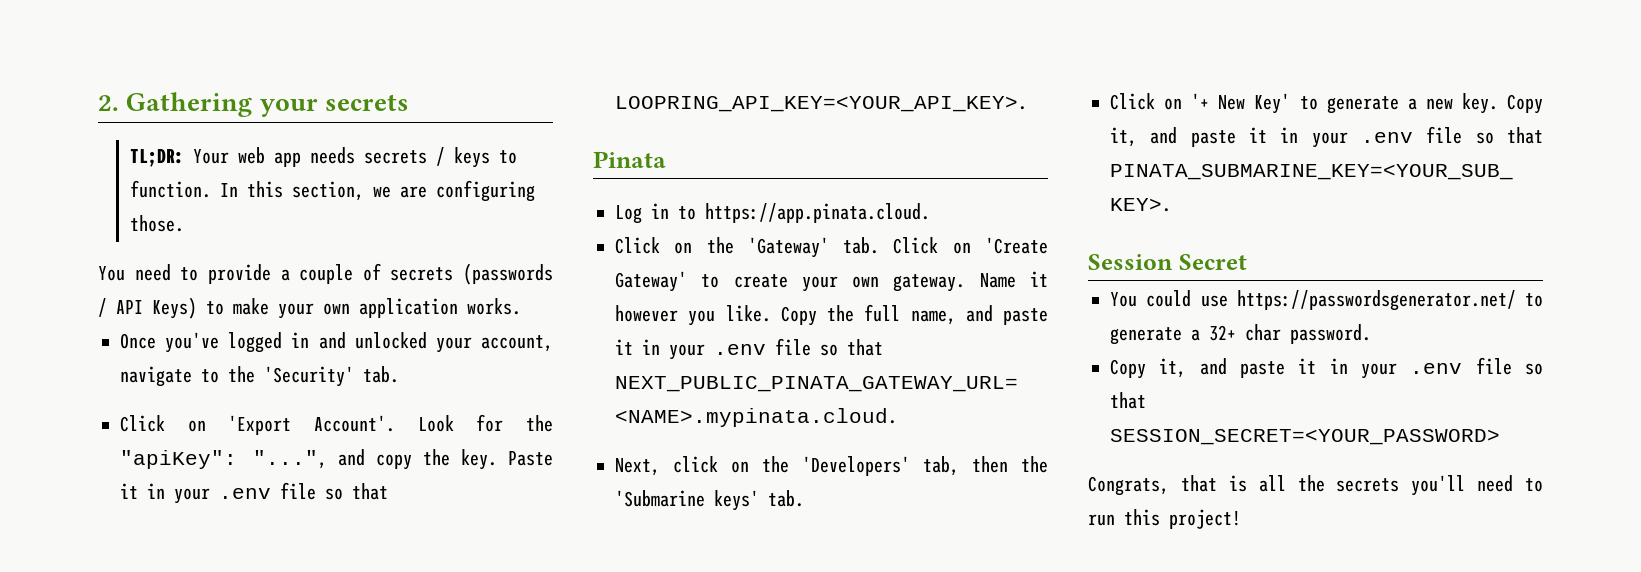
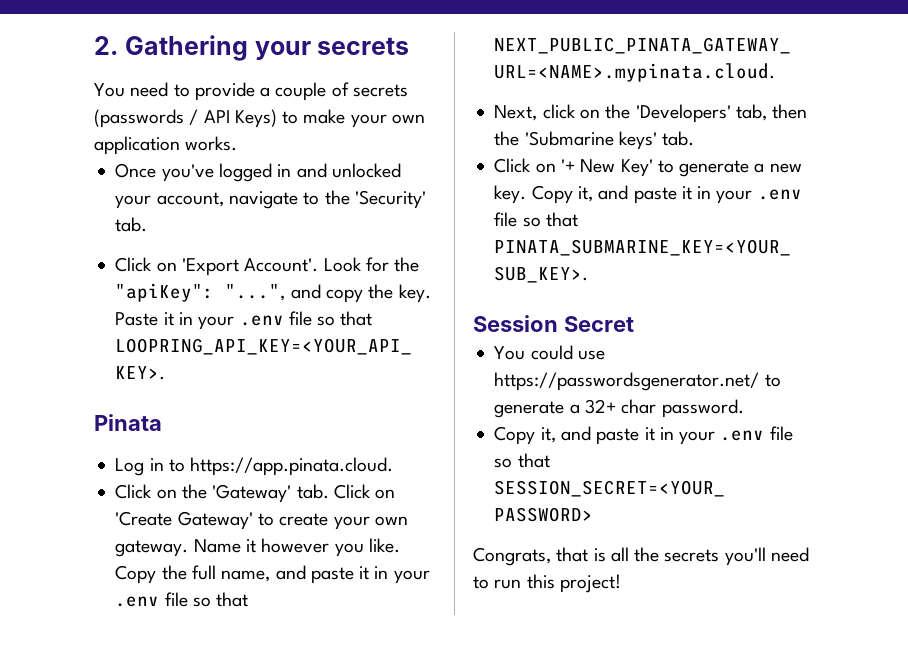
[130,147,518,168] [130,180,536,202] [130,215,185,232] // TL;DR: Your web app needs secrets / keys to function. In this section, we are configuring those. -> (410, 46) none

